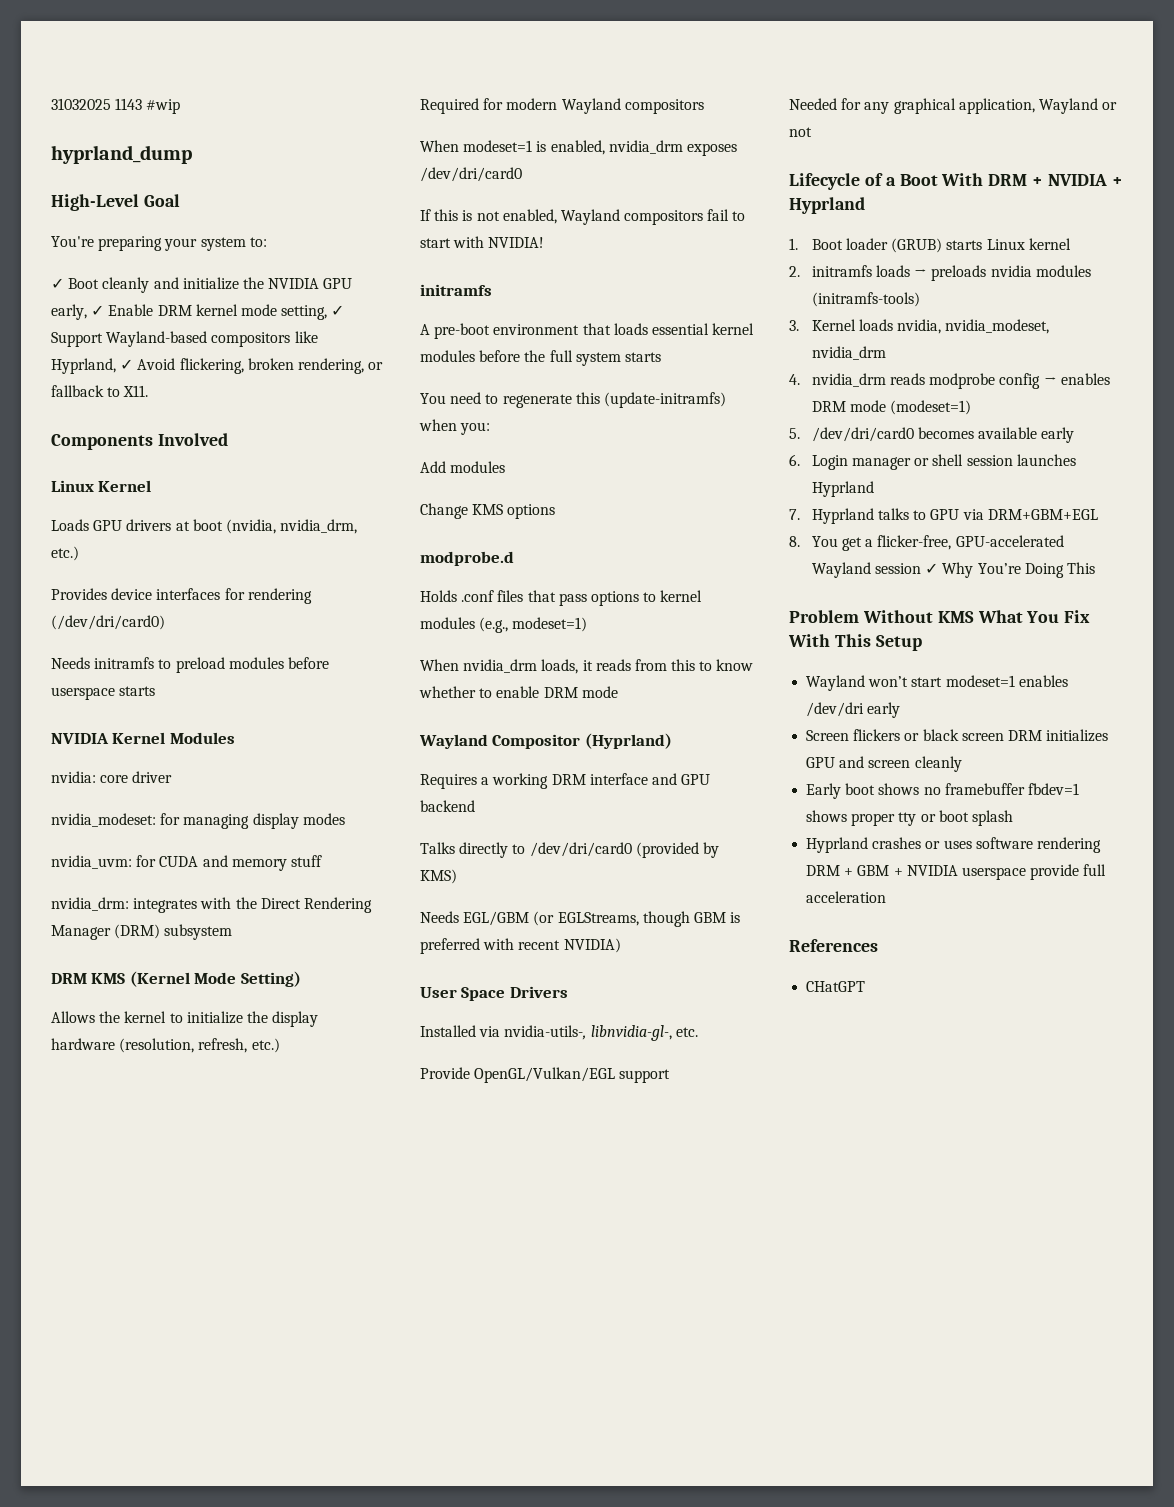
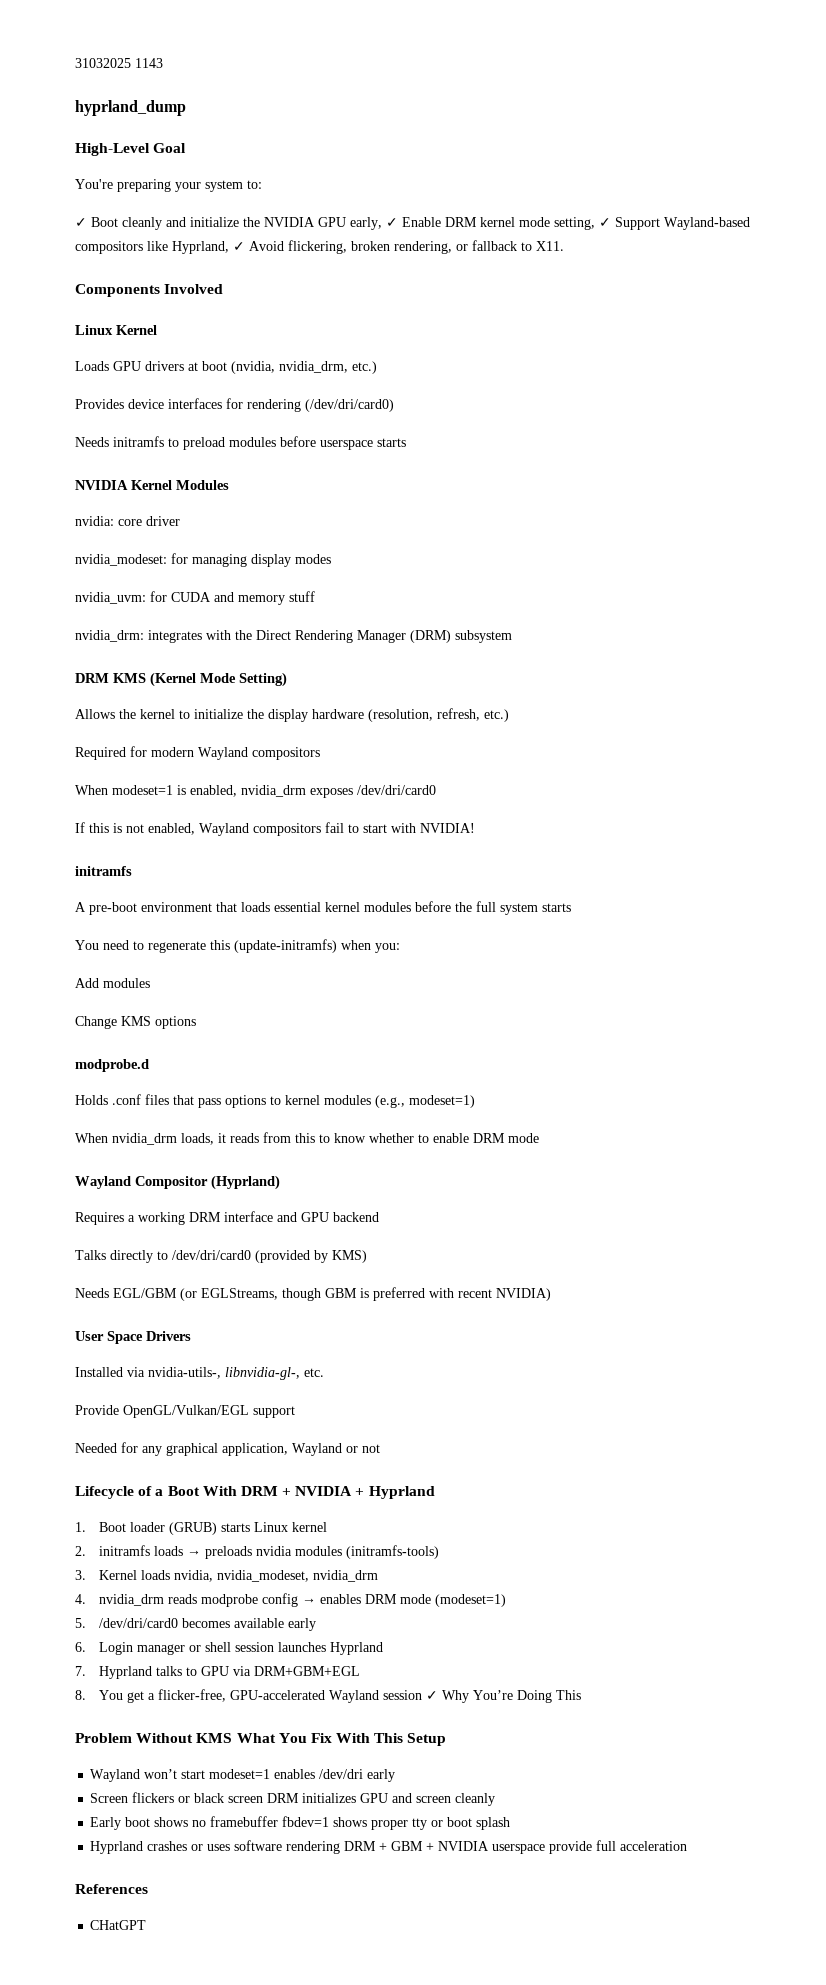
[146,99,181,114] #wip -> (163, 63) none

